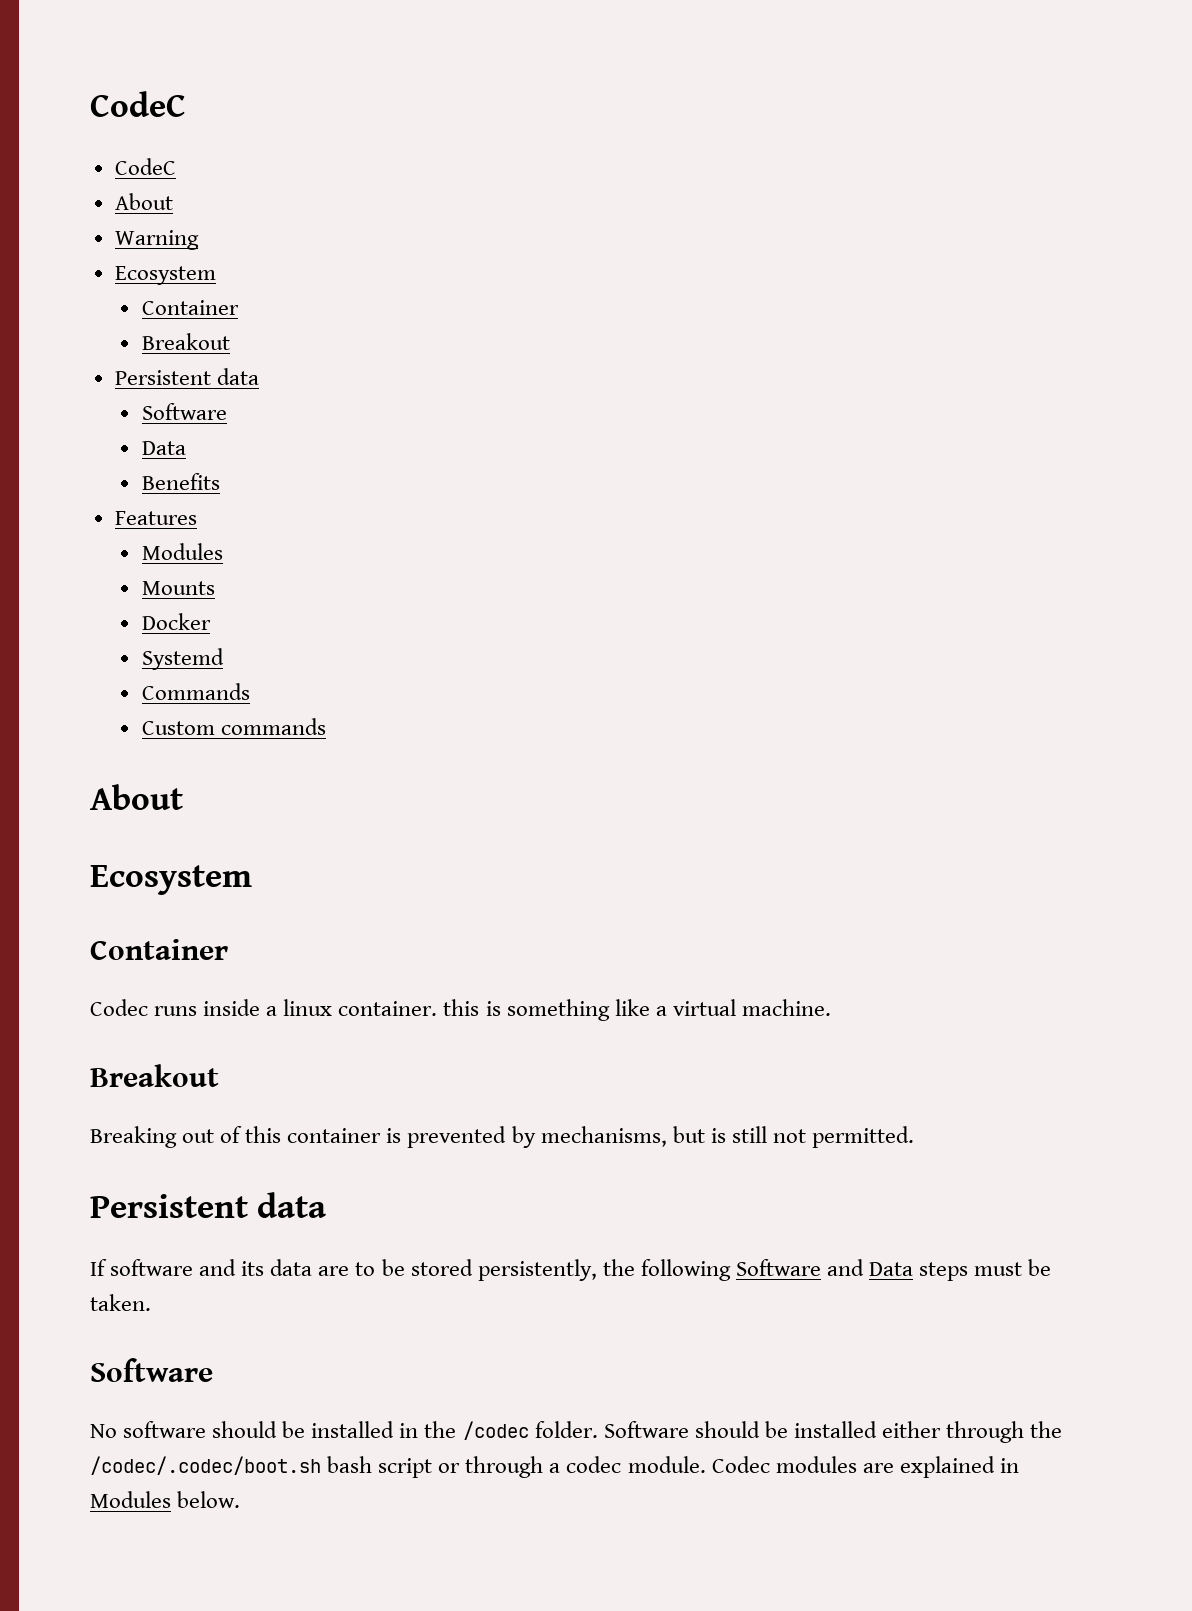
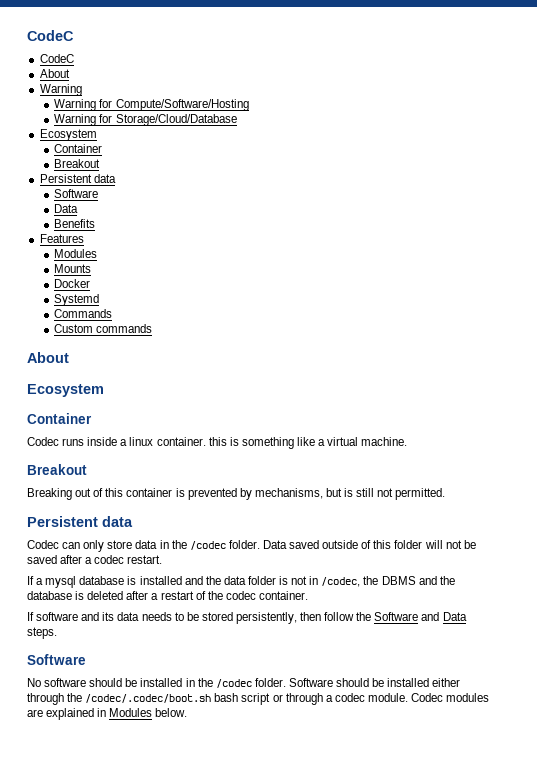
(199, 240) none -> [54,99,249,111] [54,114,237,126] // Warning for Compute/Software/Hosting // Warning for Storage/Cloud/Database
(327, 1205) none -> [27,540,476,552] [27,555,163,564] [27,576,455,588] [27,591,308,600] // Codec can only store data in the /codec folder. Data saved outside of this folder will not be saved after a codec restart. // If a mysql database is installed and the data folder is not in /codec, the DBMS and the database is deleted after a restart of the codec container.
[318,1266,350,1276] are -> [141,612,172,621] needs
[602,1259,1052,1281] [90,1294,151,1311] the following Software and Data steps must be taken. -> [300,612,467,621] [27,627,57,639] then follow the Software and Data steps.

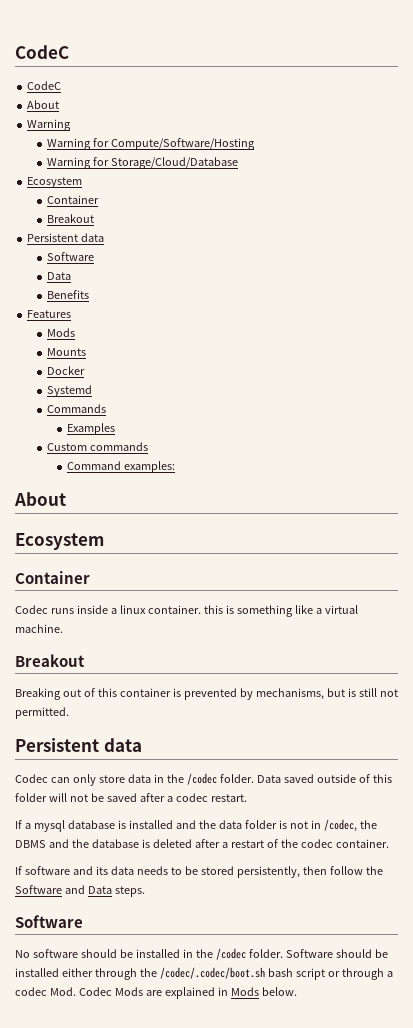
[54,249,98,258] Modules -> [46,328,75,337] Mods
(113, 313) none -> [66,423,115,435] // Examples
(153, 328) none -> [66,461,175,473] // Command examples:
[367,693,490,702] module. Codec modules -> [49,987,143,996] Mod. Codec Mods
[109,708,153,717] Modules -> [230,987,259,996] Mods

